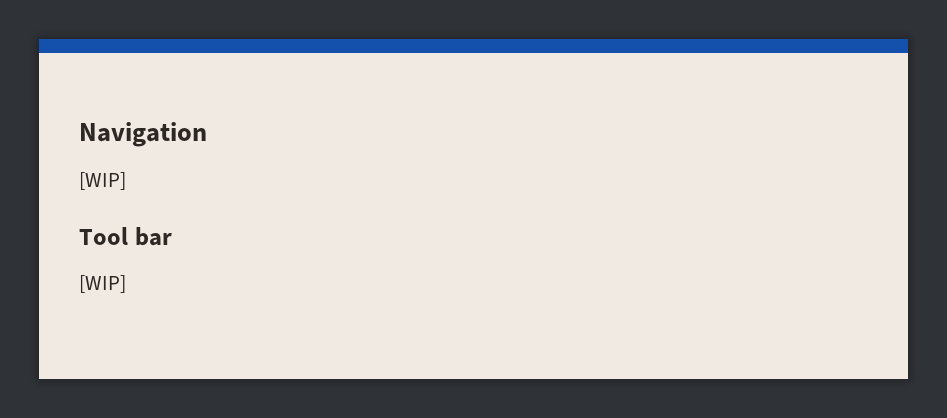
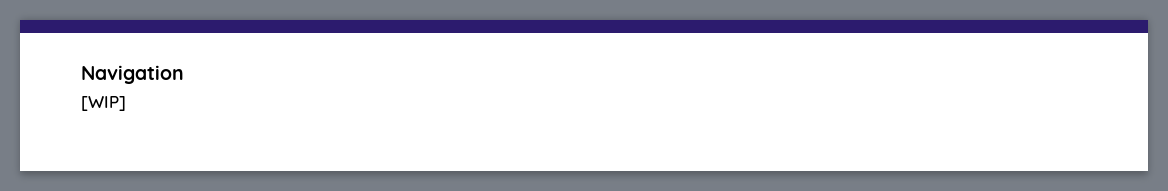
[79,227,172,246] [79,275,126,293] // Tool bar // [WIP] -> (126, 103) none

